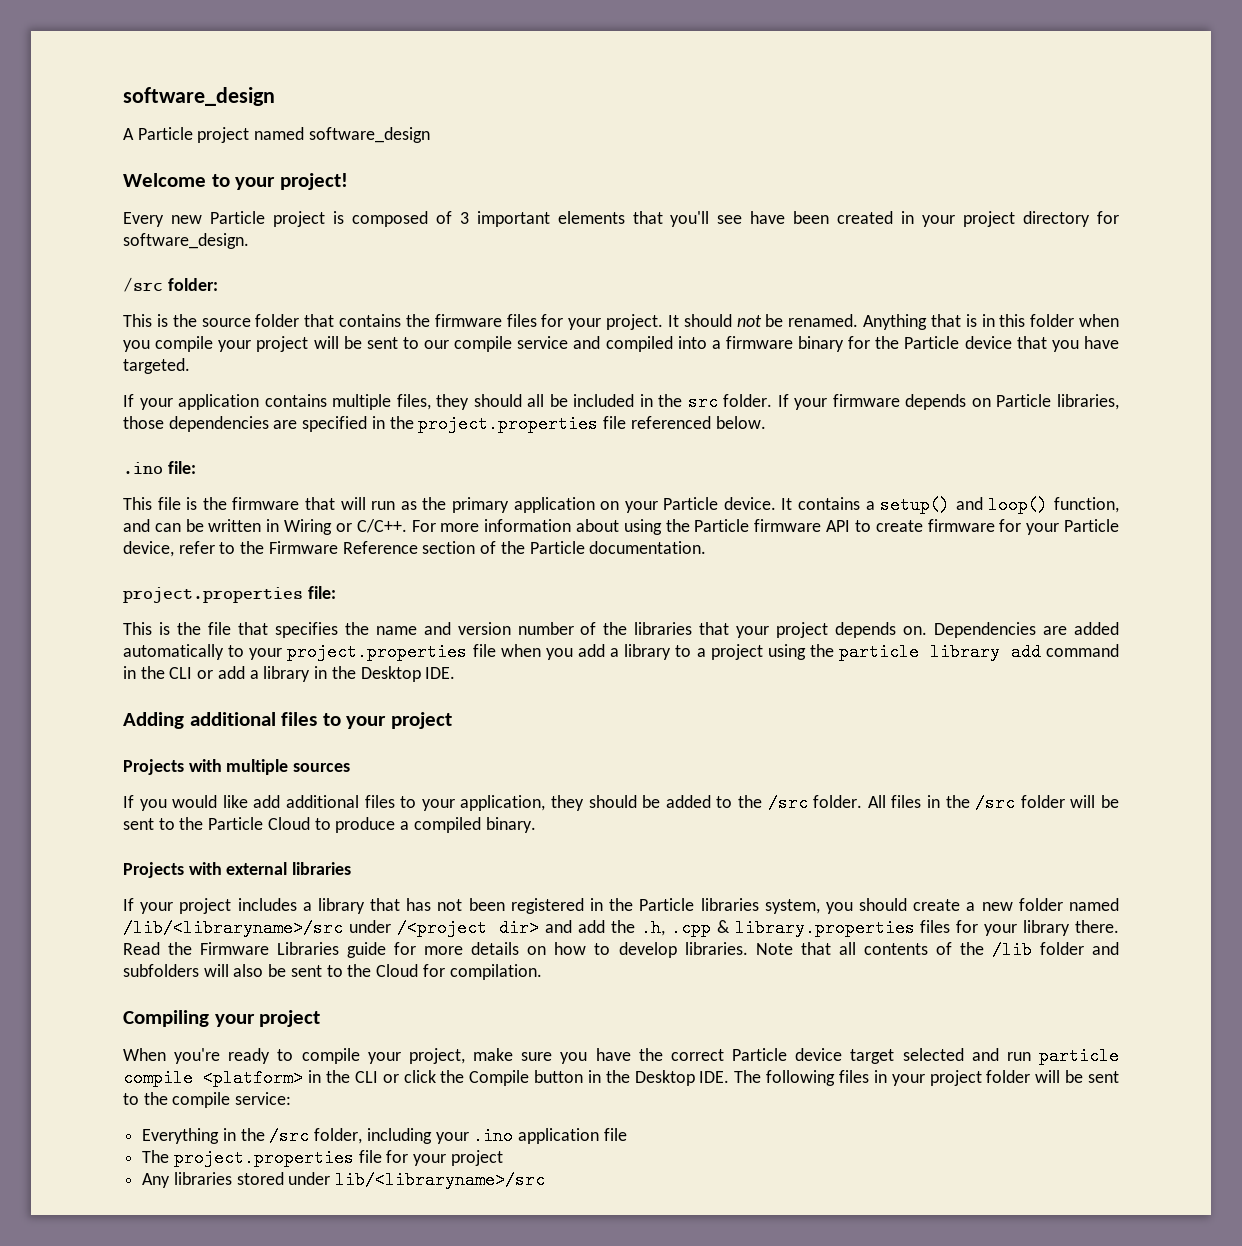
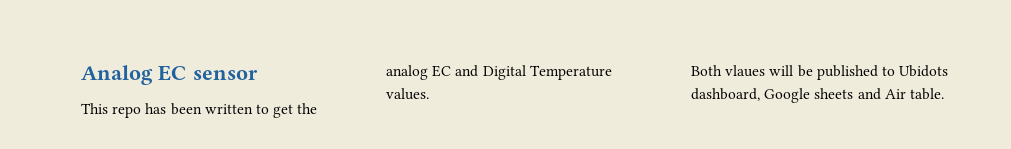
[123,87,275,106] [123,127,430,143] [123,173,348,190] [123,211,1120,227] [123,233,249,249] [123,277,218,292] [123,314,1120,330] [123,336,1120,352] [123,358,190,374] [123,393,1119,411] [123,415,766,433] [123,461,196,474] [123,496,1119,514] [123,519,1120,535] [123,541,707,557] [123,586,336,603] [123,622,1120,638] [123,643,1120,661] [123,666,456,682] [123,712,452,729] [123,759,351,775] [123,794,1120,812] [123,817,536,833] [123,862,352,878] [123,898,1119,914] [123,919,1119,937] [123,941,1119,959] [123,964,542,980] [123,1010,321,1027] [123,1047,1119,1065] [123,1069,1120,1087] [123,1092,292,1108] [142,1127,627,1145] [142,1149,503,1167] [142,1171,546,1189] software_design // A Particle project named software_design // Welcome to your project! // Every new Particle project is composed of 3 important elements that you'll see have been created in your project directory for software_design. // /src folder: // This is the source folder that contains the firmware files for your project. It should not be renamed. Anything that is in this folder when you compile your project will be sent to our compile service and compiled into a firmware binary for the Particle device that you have targeted. // If your application contains multiple files, they should all be included in the src folder. If your firmware depends on Particle libraries, those dependencies are specified in the project.properties file referenced below. // .ino file: // This file is the firmware that will run as the primary application on your Particle device. It contains a setup() and loop() function, and can be written in Wiring or C/C++. For more information about using the Particle firmware API to create firmware for your Particle device, refer to the Firmware Reference section of the Particle documentation. // project.properties file: // This is the file that specifies the name and version number of the libraries that your project depends on. Dependencies are added automatically to your project.properties file when you add a library to a project using the particle library add command in the CLI or add a library in the Desktop IDE. // Adding additional files to your project // Projects with multiple sources // If you would like add additional files to your application, they should be added to the /src folder. All files in the /src folder will be sent to the Particle Cloud to produce a compiled binary. // Projects with external libraries // If your project includes a library that has not been registered in the Particle libraries system, you should create a new folder named /lib/<libraryname>/src under /<project dir> and add the .h, .cpp & library.properties files for your library there. Read the Firmware Libraries guide for more details on how to develop libraries. Note that all contents of the /lib folder and subfolders will also be sent to the Cloud for compilation. // Compiling your project // When you're ready to compile your project, make sure you have the correct Particle device target selected and run particle compile <platform> in the CLI or click the Compile button in the Desktop IDE. The following files in your project folder will be sent to the compile service: // Everything in the /src folder, including your .ino application file // The project.properties file for your project // Any libraries stored under lib/<libraryname>/src -> [81,65,258,85] [81,103,318,118] [386,65,612,80] [386,88,429,100] [691,65,949,80] [691,88,944,103] Analog EC sensor // This repo has been written to get the analog EC and Digital Temperature values. // Both vlaues will be published to Ubidots dashboard, Google sheets and Air table.

